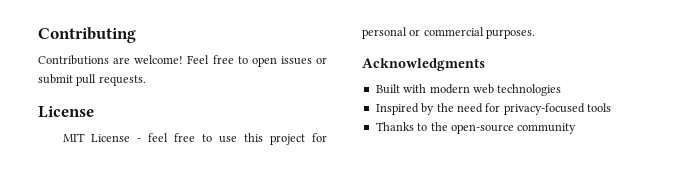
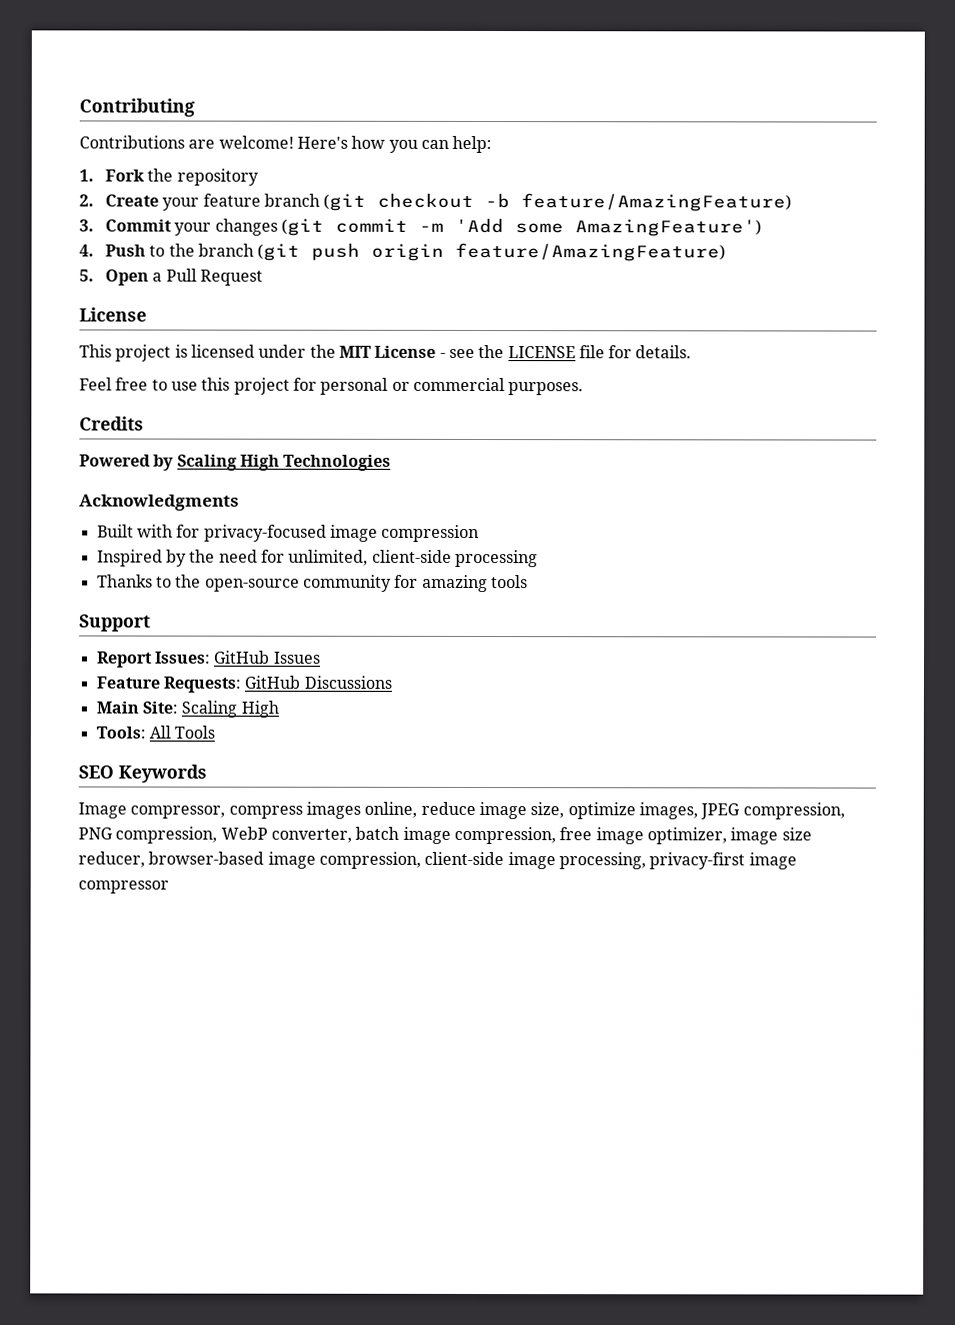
[187,55,327,67] [38,74,146,86] [38,106,94,118] [63,133,169,142] Feel free to open issues or submit pull requests. // License // MIT License - feel -> [296,135,493,154] [79,168,259,186] [79,192,793,212] [79,217,762,237] [79,242,727,262] [79,268,263,286] [79,307,147,322] [79,344,692,362] [79,377,112,391] Here's how you can help: // 1. Fork the repository // 2. Create your feature branch (git checkout -b feature/AmazingFeature) // 3. Commit your changes (git commit -m 'Add some AmazingFeature') // 4. Push to the branch (git push origin feature/AmazingFeature) // 5. Open a Pull Request // License // This project is licensed under the MIT License - see the LICENSE file for details. // Feel
(536, 34) none -> [79,416,144,431] [79,454,392,471] // Credits // Powered by Scaling High Technologies
[429,84,562,96] modern web technologies -> [176,524,480,543] for privacy-focused image compression
[503,103,611,115] privacy-focused tools -> [288,549,538,568] unlimited, client-side processing
(577, 128) none -> [394,574,528,593] [79,614,151,632] [95,650,321,668] [95,675,392,693] [95,700,279,718] [95,725,216,739] [78,764,207,783] [78,801,845,820] [78,826,812,845] [78,851,797,870] [78,880,169,894] for amazing tools // Support // Report Issues: GitHub Issues // Feature Requests: GitHub Discussions // Main Site: Scaling High // Tools: All Tools // SEO Keywords // Image compressor, compress images online, reduce image size, optimize images, JPEG compression, PNG compression, WebP converter, batch image compression, free image optimizer, image size reducer, browser-based image compression, client-side image processing, privacy-first image compressor

